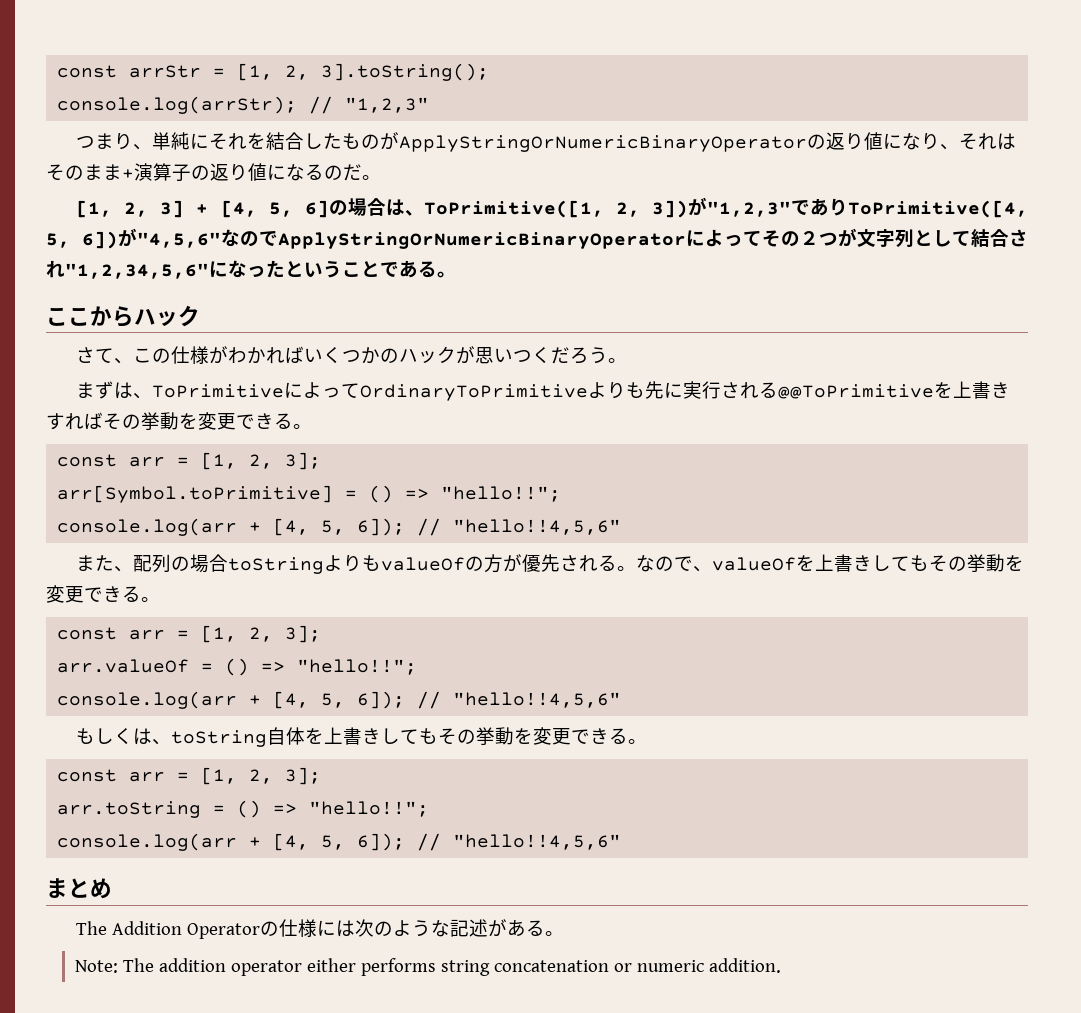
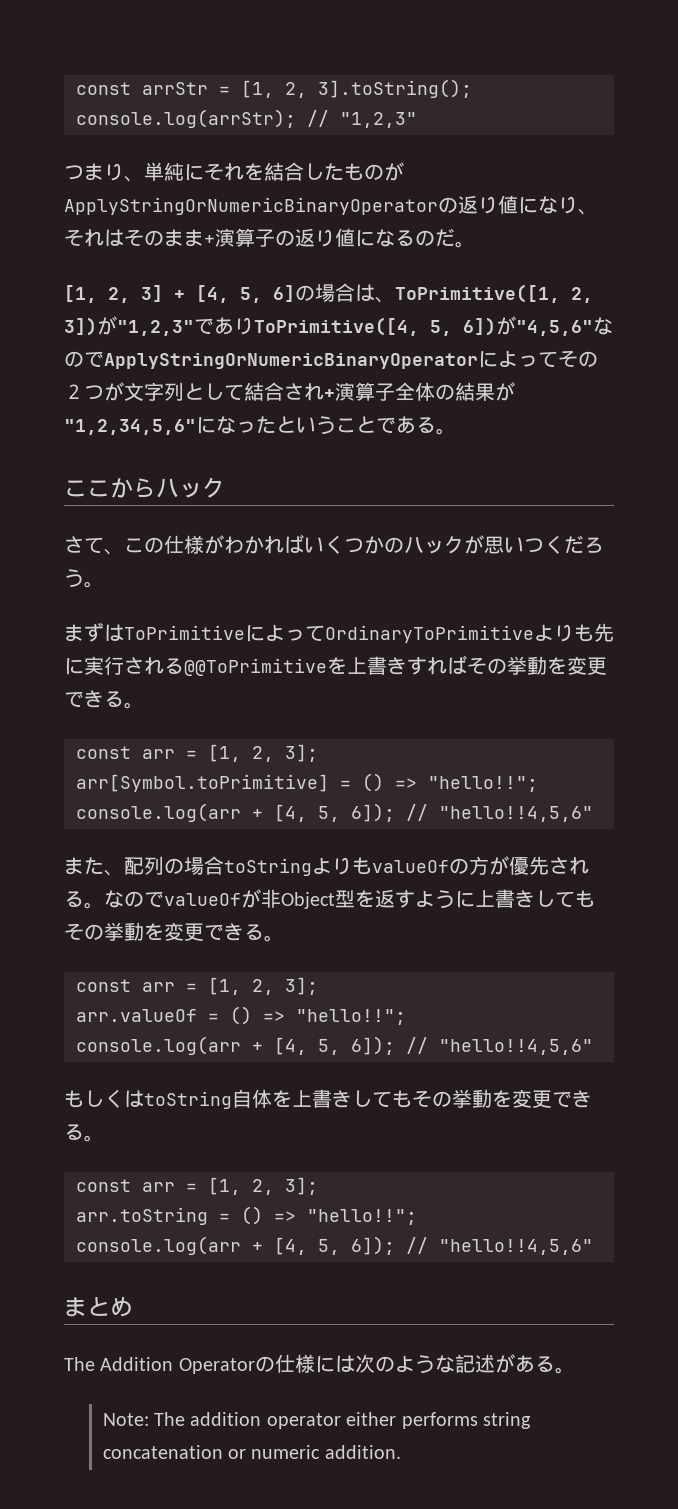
(65, 269) none -> [324,382,515,401] +演算子全体の結果が
[133,393,153,399] 、 -> (124, 633) none
[693,555,816,572] 、valueOfを -> [164,889,475,909] valueOfが非Object型を返すように
[152,739,172,745] 、 -> (144, 1099) none

